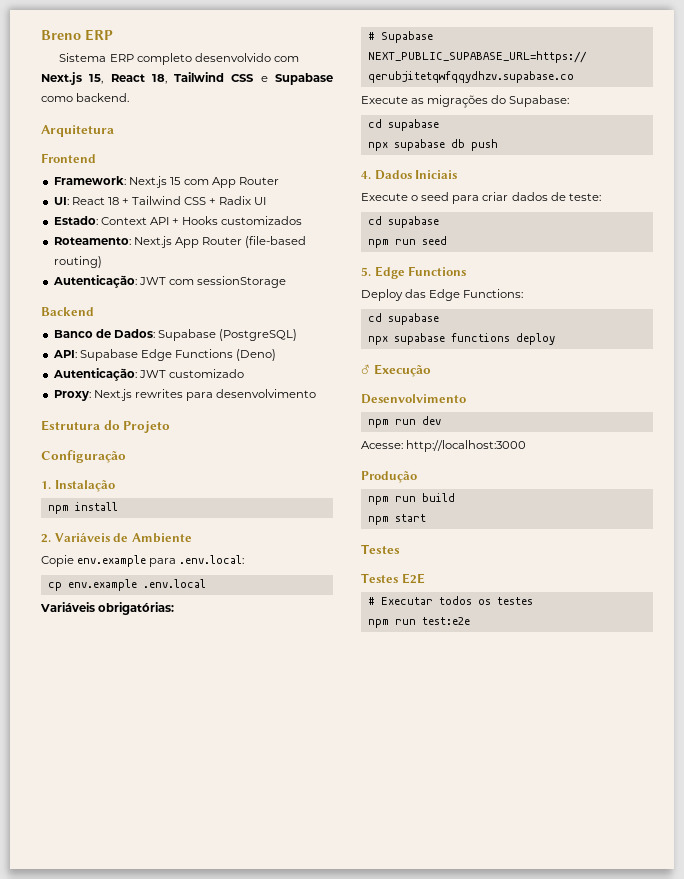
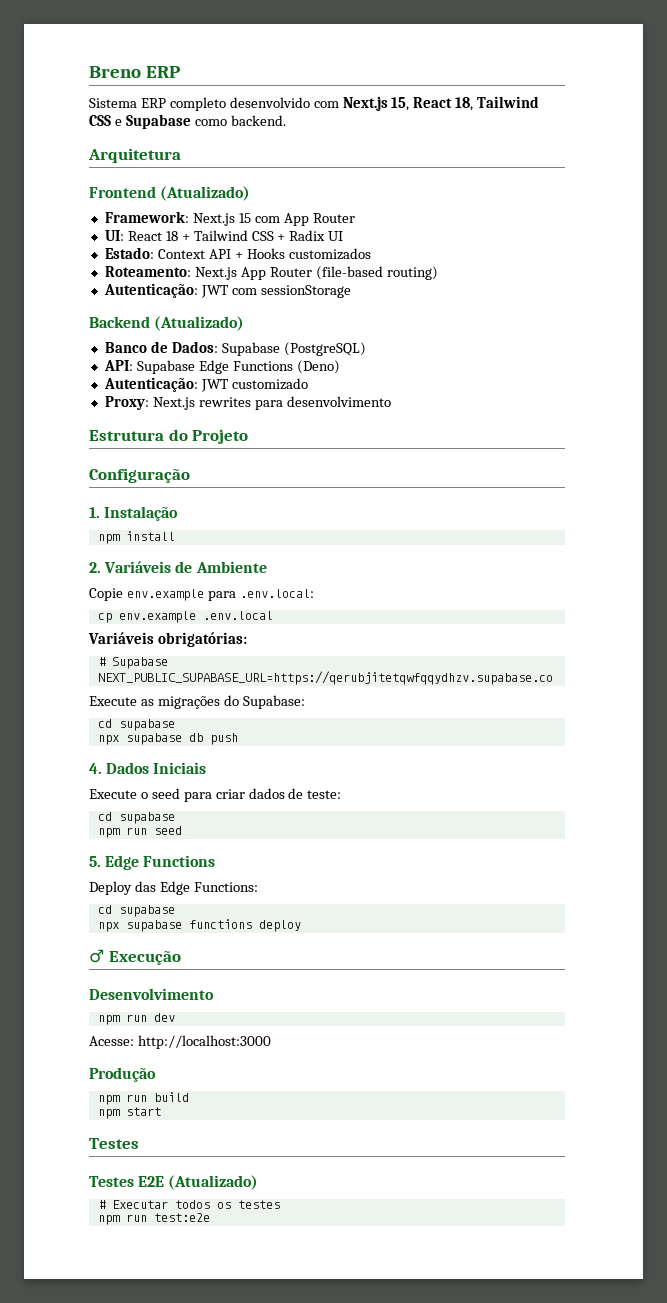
(96, 158) none -> [160,186,251,201] (Atualizado)
(94, 311) none -> [154,316,245,331] (Atualizado)
(425, 578) none -> [168,1175,259,1190] (Atualizado)

